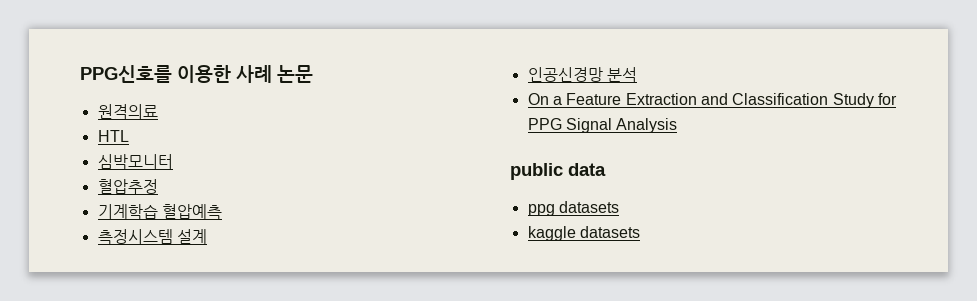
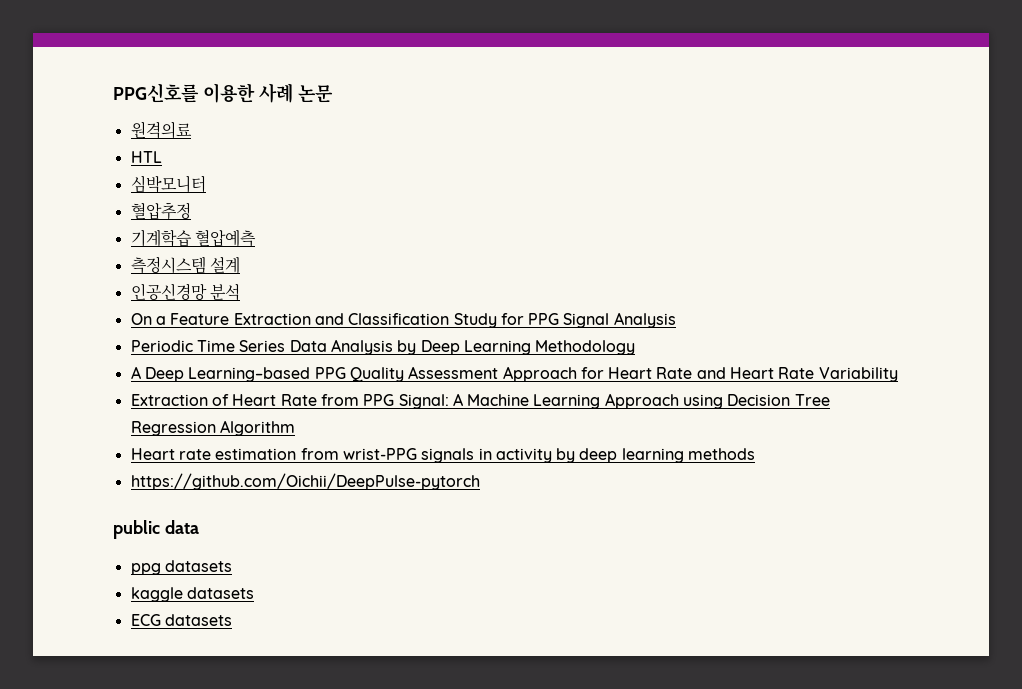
(678, 125) none -> [130,339,636,355] [130,366,898,382] [130,393,830,409] [130,420,295,436] [130,448,756,463] [130,473,480,490] // Periodic Time Series Data Analysis by Deep Learning Methodology // A Deep Learning–based PPG Quality Assessment Approach for Heart Rate and Heart Rate Variability // Extraction of Heart Rate from PPG Signal: A Machine Learning Approach using Decision Tree Regression Algorithm // Heart rate estimation from wrist-PPG signals in activity by deep learning methods // https://github.com/Oichii/DeepPulse-pytorch
(640, 232) none -> [130,614,232,626] // ECG datasets

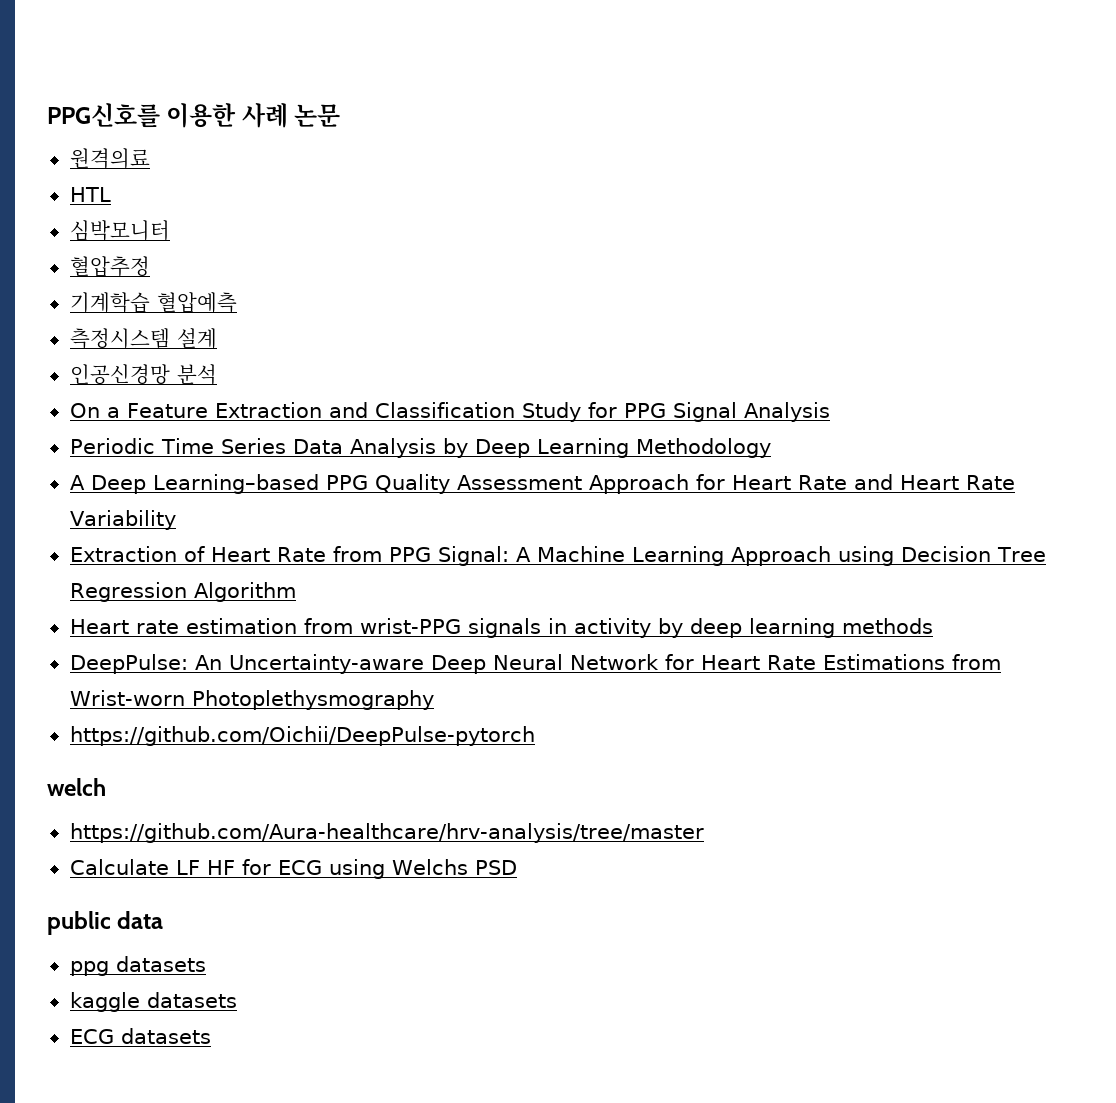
[130,473,480,490] https://github.com/Oichii/DeepPulse-pytorch -> [69,654,1001,674] [69,690,434,710] [69,726,535,746] [47,778,106,796] [69,823,704,843] [69,859,517,879] DeepPulse: An Uncertainty-aware Deep Neural Network for Heart Rate Estimations from Wrist-worn Photoplethysmography // https://github.com/Oichii/DeepPulse-pytorch // welch // https://github.com/Aura-healthcare/hrv-analysis/tree/master // Calculate LF HF for ECG using Welchs PSD

